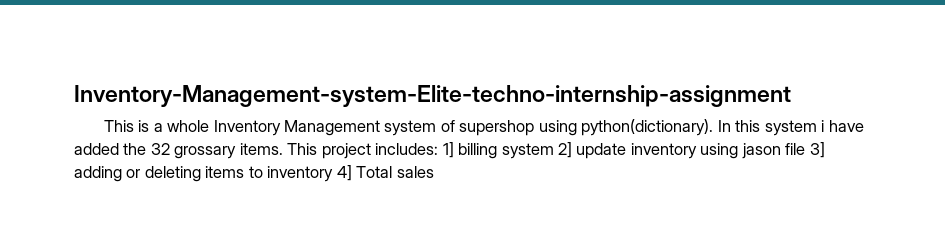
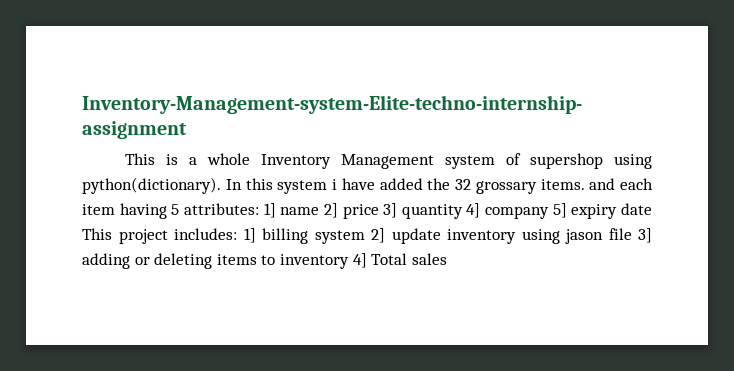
(283, 149) none -> [589,178,653,190] [82,203,653,219] and each item having 5 attributes: 1] name 2] price 3] quantity 4] company 5] expiry date

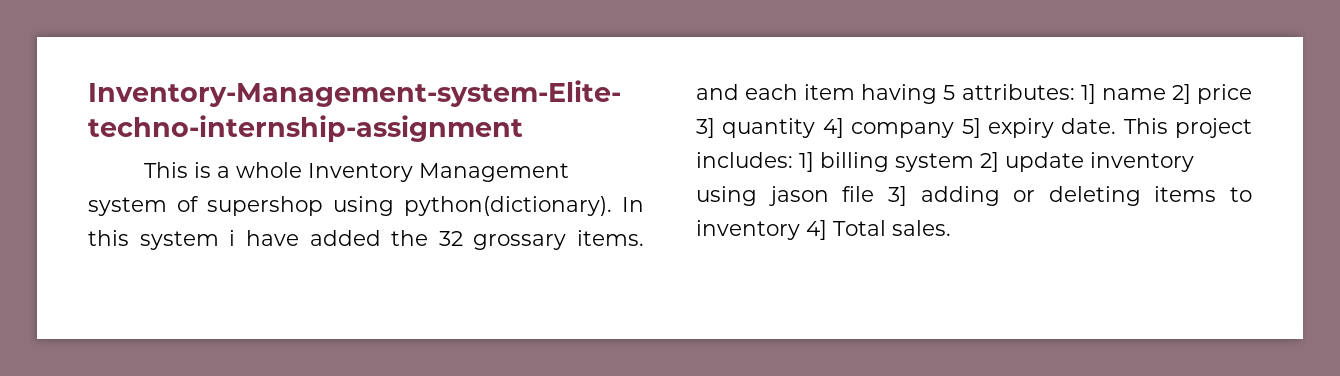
[621,203,653,215] date -> [1061,118,1117,134] date.
[411,253,447,265] sales -> [892,220,951,236] sales.

